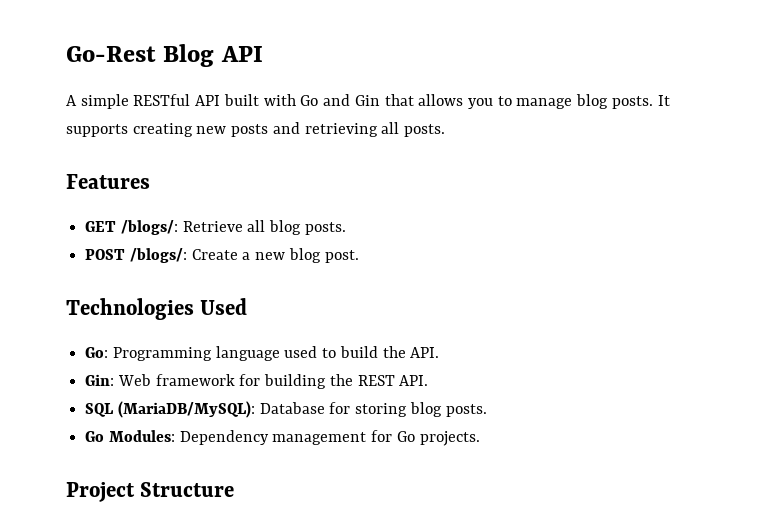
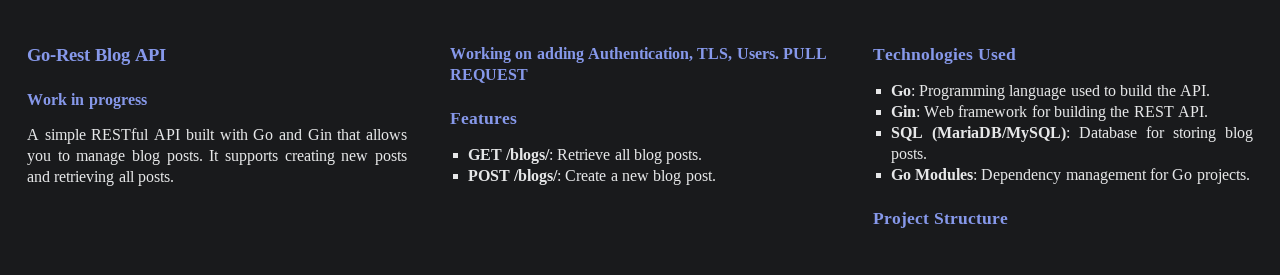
(263, 54) none -> [27,93,147,109] // Work in progress
(446, 130) none -> [450,47,827,63] [450,69,528,83] // Working on adding Authentication, TLS, Users. PULL REQUEST

